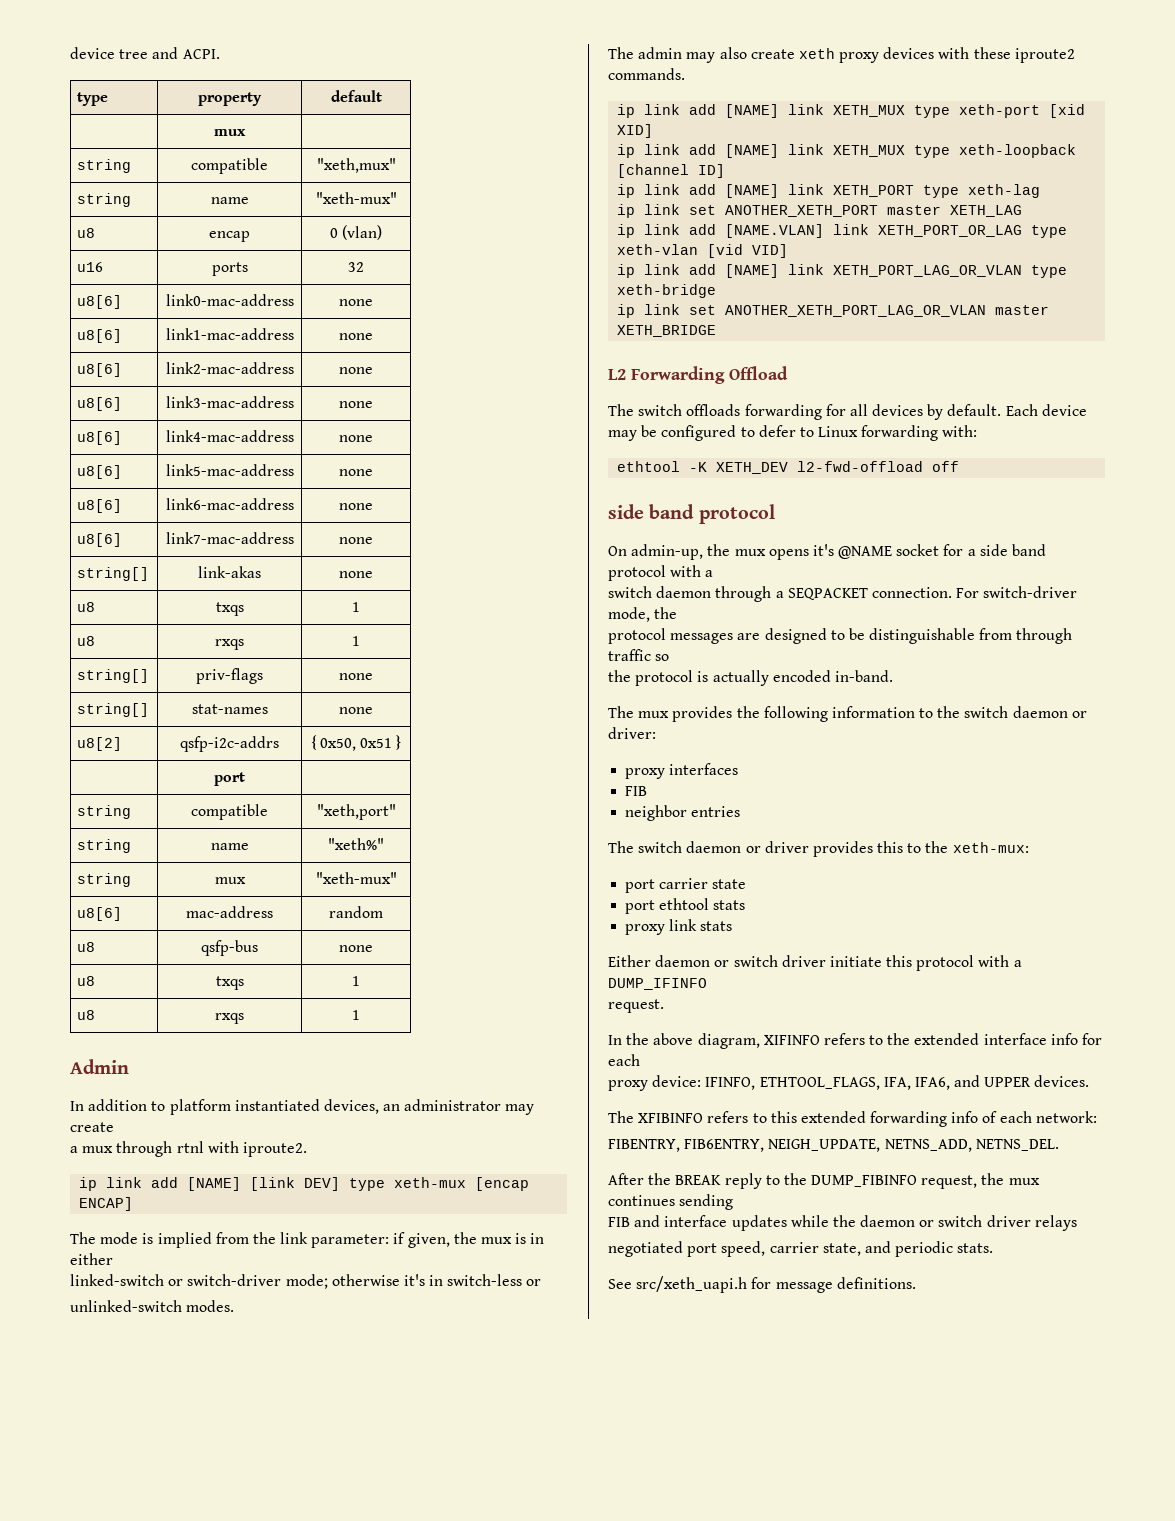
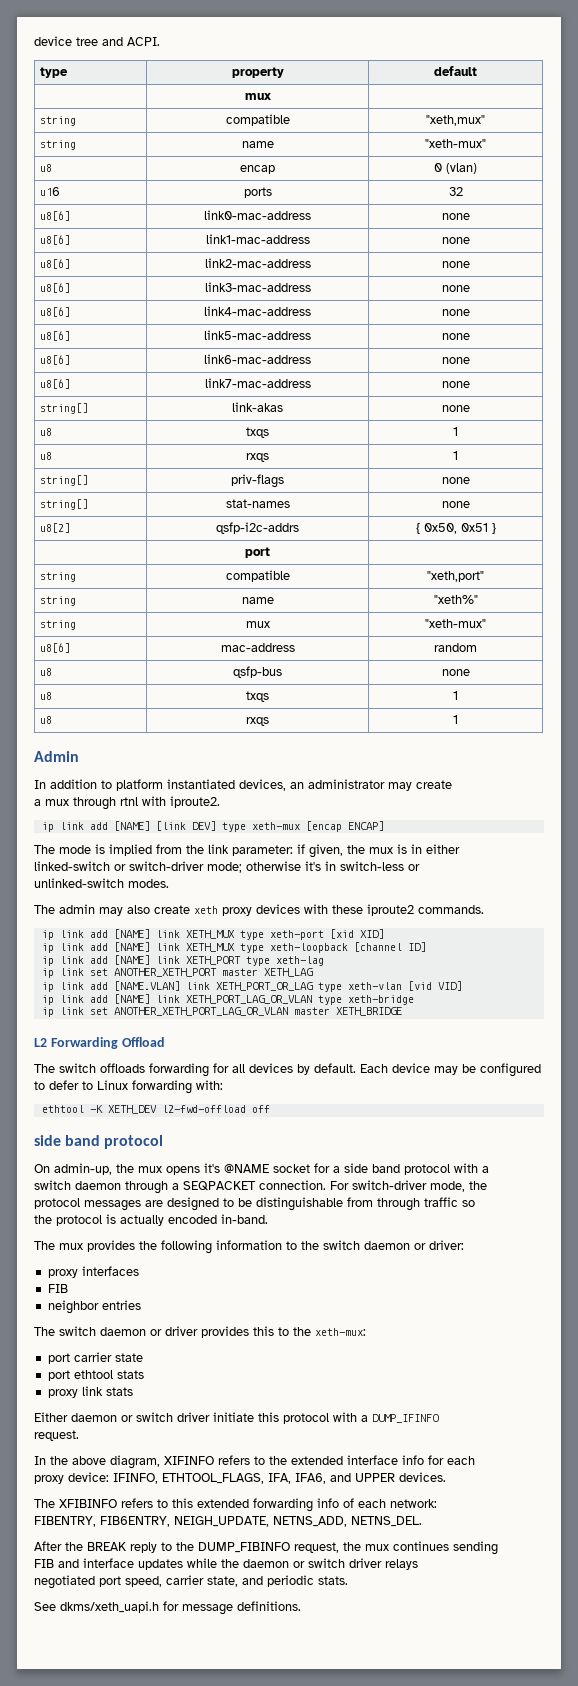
[636,1276,748,1293] src/xeth_uapi.h -> [60,1601,159,1613] dkms/xeth_uapi.h

